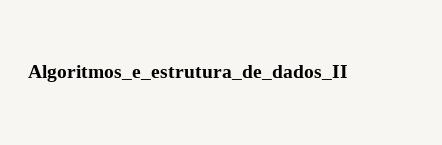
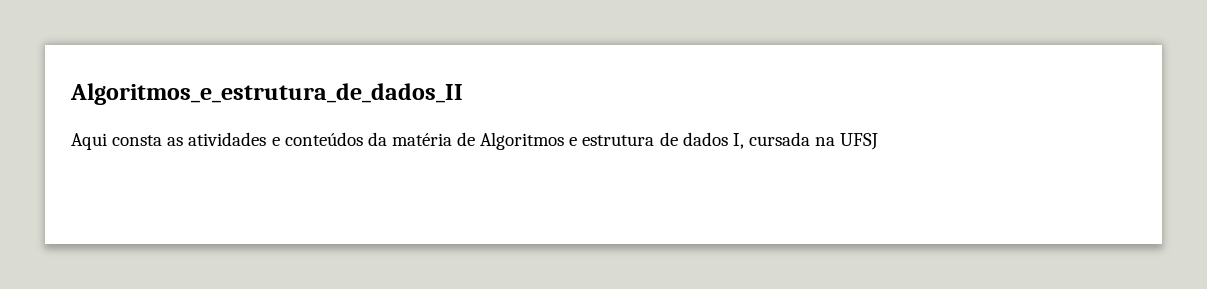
(348, 73) none -> [71,132,879,150] // Aqui consta as atividades e conteúdos da matéria de Algoritmos e estrutura de dados I, cursada na UFSJ

